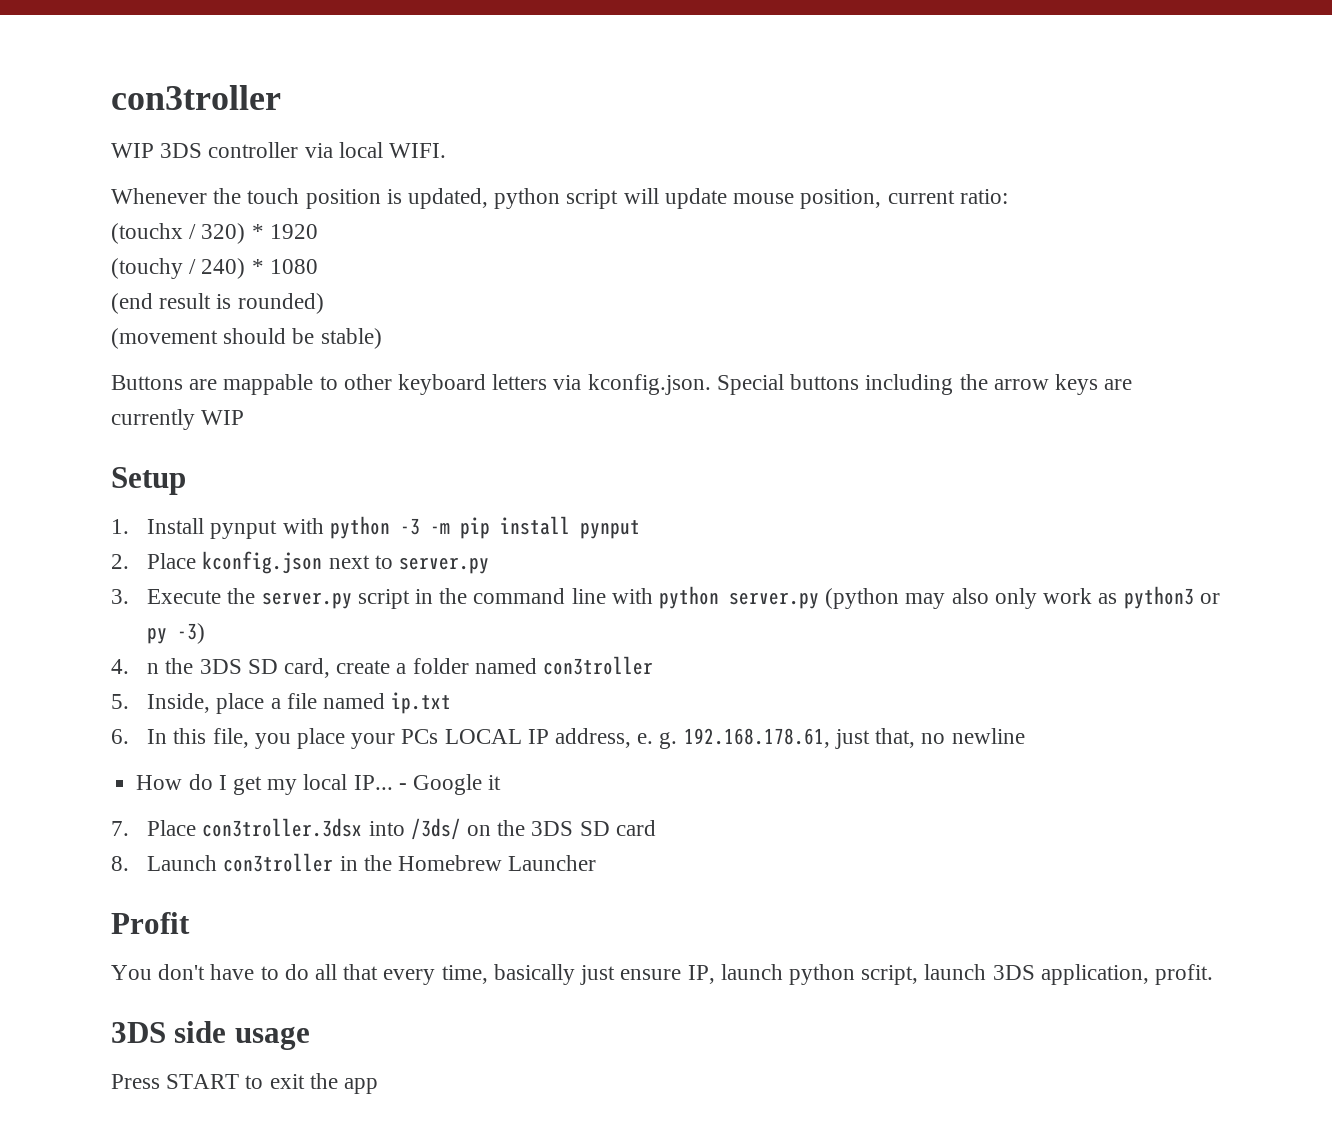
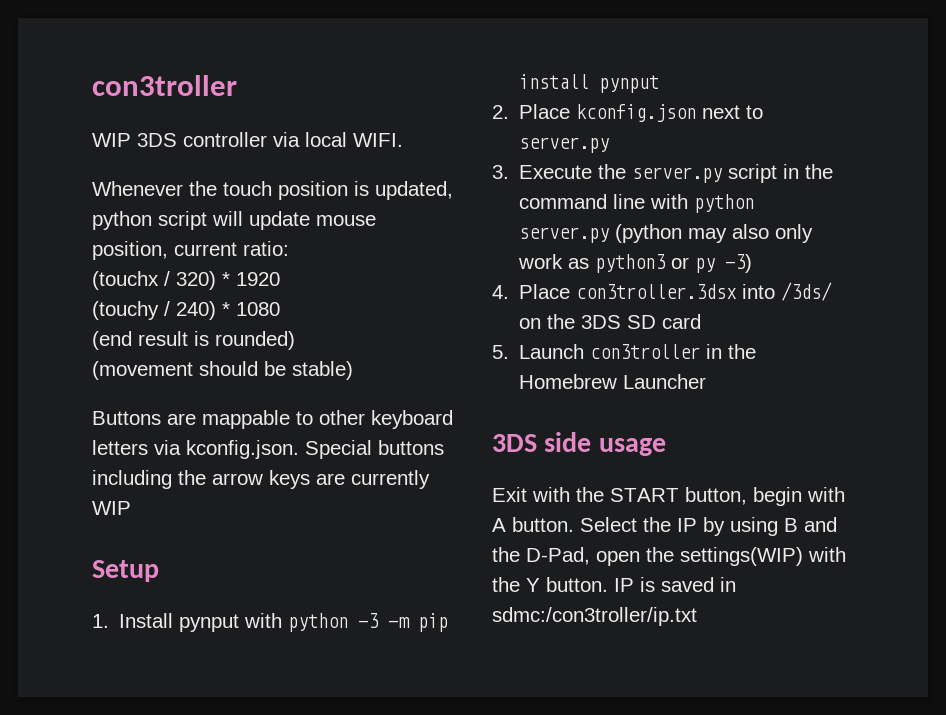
[147,656,654,678] [111,692,452,714] [111,728,1025,749] [136,774,502,795] [111,821,129,836] n the 3DS SD card, create a folder named con3troller // 5. Inside, place a file named ip.txt // 6. In this file, you place your PCs LOCAL IP address, e. g. 192.168.178.61, just that, no newline // How do I get my local IP... - Google it // 7. -> (509, 292) none
[111,856,129,871] 8. -> [492,345,509,359] 5.
[111,912,190,934] [111,964,1213,985] [111,1021,310,1050] [111,1073,379,1094] Profit // You don't have to do all that every time, basically just ensure IP, launch python script, launch 3DS application, profit. // 3DS side usage // Press START to exit the app -> [492,432,666,456] [492,487,845,506] [492,517,837,536] [492,547,846,566] [492,577,736,592] [492,607,697,626] 3DS side usage // Exit with the START button, begin with A button. Select the IP by using B and the D-Pad, open the settings(WIP) with the Y button. IP is saved in sdmc:/con3troller/ip.txt

